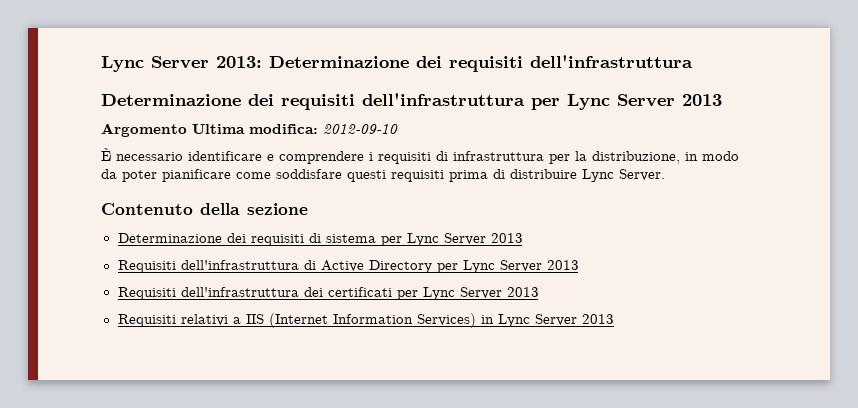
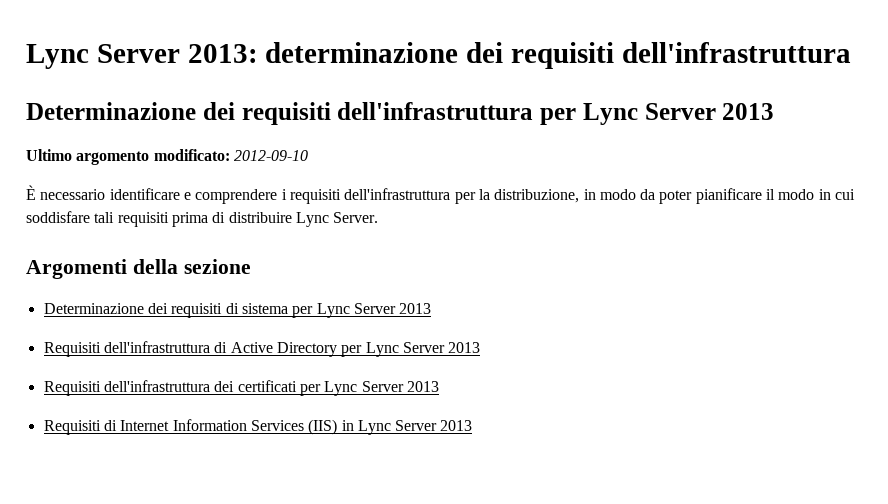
[269,56,409,68] Determinazione -> [265,42,459,63] determinazione
[101,123,318,137] Argomento Ultima modifica: -> [26,149,230,165] Ultimo argomento modificato:
[436,151,544,161] di infrastruttura -> [344,188,451,200] dell'infrastruttura
[236,169,386,182] come soddisfare questi -> [766,189,856,200] [26,211,115,223] il modo in cui soddisfare tali
[101,203,193,215] Contenuto -> [26,259,127,279] Argomenti
[180,313,476,328] relativi a IIS (Internet Information Services) -> [103,419,338,435] di Internet Information Services (IIS)

